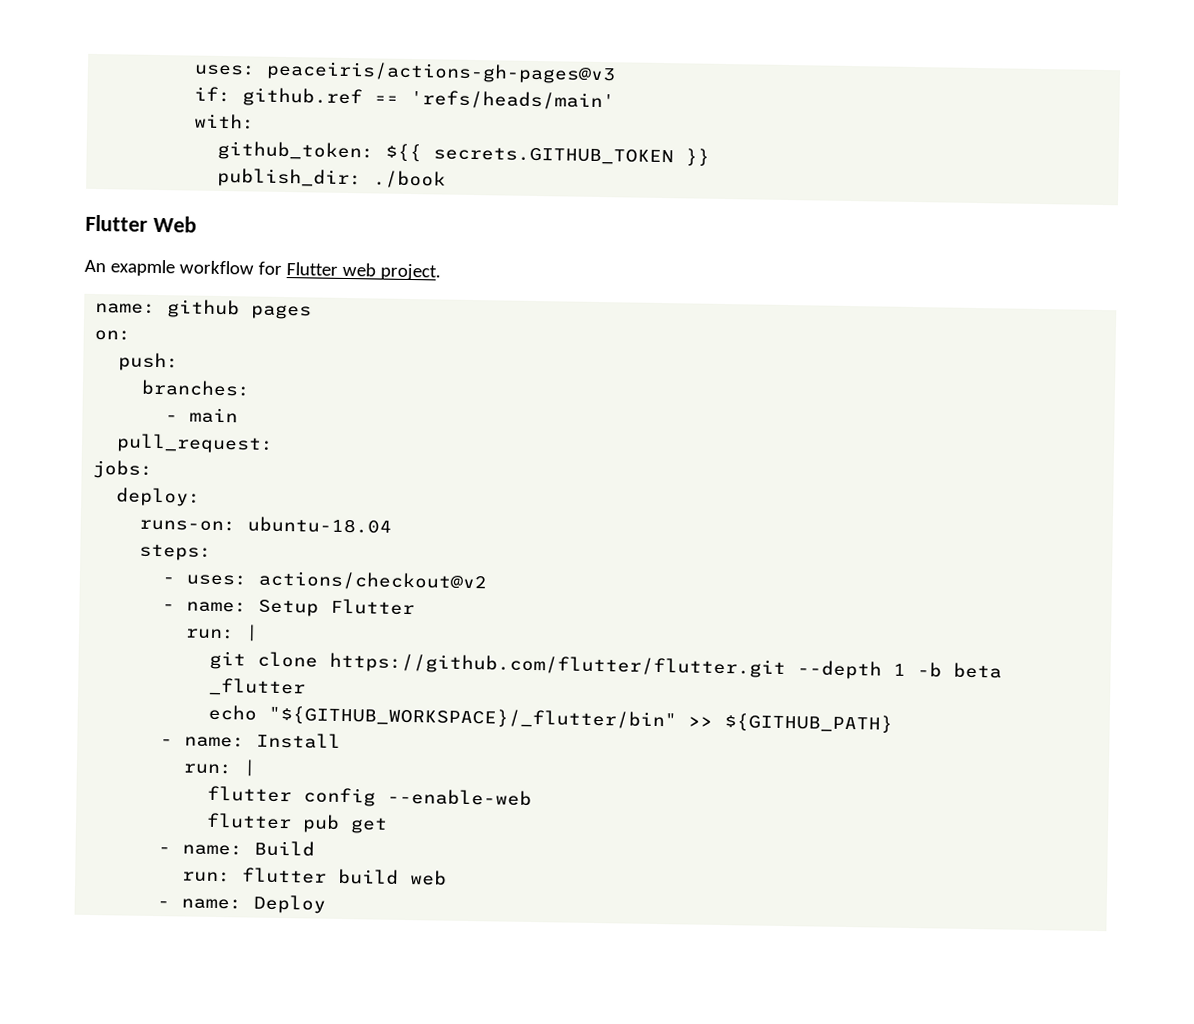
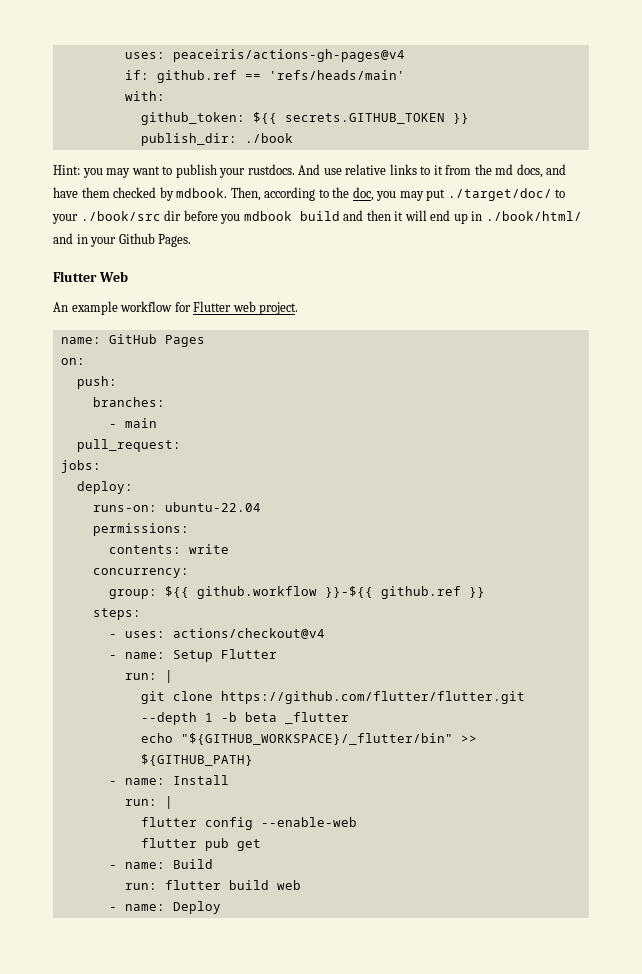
[194,60,617,85] uses: peaceiris/actions-gh-pages@v3 -> [124,49,405,62] uses: peaceiris/actions-gh-pages@v4
(447, 179) none -> [53,164,567,178] [53,187,566,201] [52,210,582,224] [53,233,192,247] // Hint: you may want to publish your rustdocs. And use relative links to it from the md docs, and have them checked by mdbook. Then, according to the doc, you may put ./target/doc/ to your ./book/src dir before you mdbook build and then it will end up in ./book/html/ and in your Github Pages.
[109,259,175,277] exapmle -> [71,301,118,315] example
[167,299,313,320] github pages -> [108,334,205,347] GitHub Pages
[247,516,393,534] ubuntu-18.04 -> [164,502,261,512] [92,523,189,536] [108,544,229,554] [92,568,189,578] [108,586,485,599] ubuntu-22.04 // permissions: // contents: write // concurrency: // group: ${{ github.workflow }}-${{ github.ref }}
[258,570,488,592] actions/checkout@v2 -> [172,628,325,639] actions/checkout@v4

